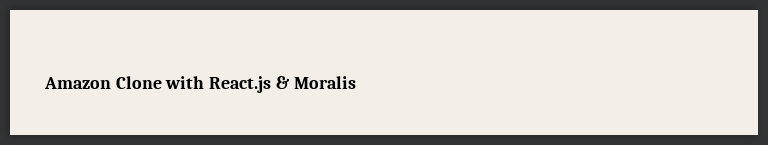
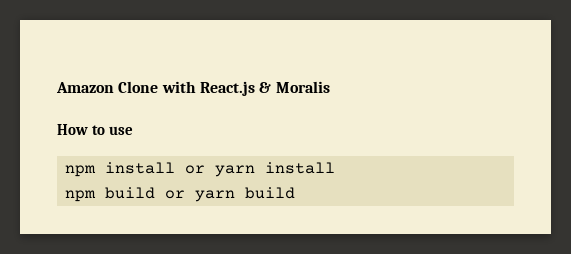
(356, 82) none -> [57,124,133,135] [65,162,336,177] [65,187,296,202] // How to use // npm install or yarn install // npm build or yarn build

